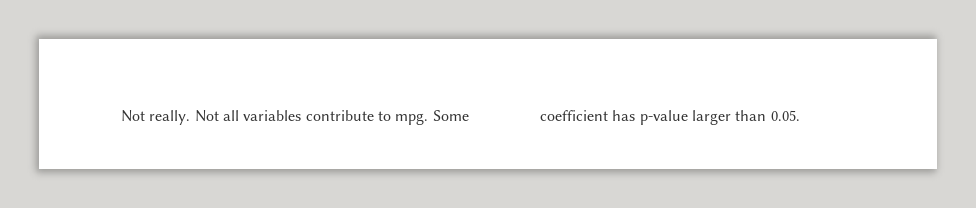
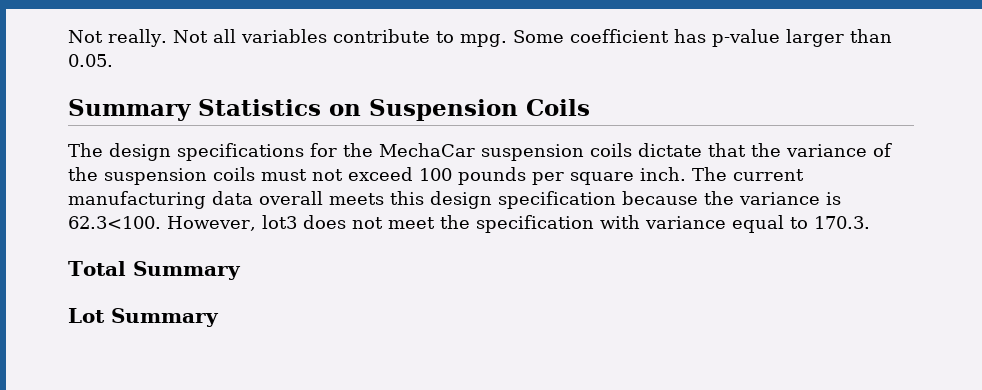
(800, 115) none -> [68,99,590,121] [68,143,892,161] [68,167,804,185] [68,191,841,209] [68,215,870,233] [68,261,241,280] [68,308,219,327] // Summary Statistics on Suspension Coils // The design specifications for the MechaCar suspension coils dictate that the variance of the suspension coils must not exceed 100 pounds per square inch. The current manufacturing data overall meets this design specification because the variance is 62.3<100. However, lot3 does not meet the specification with variance equal to 170.3. // Total Summary // Lot Summary

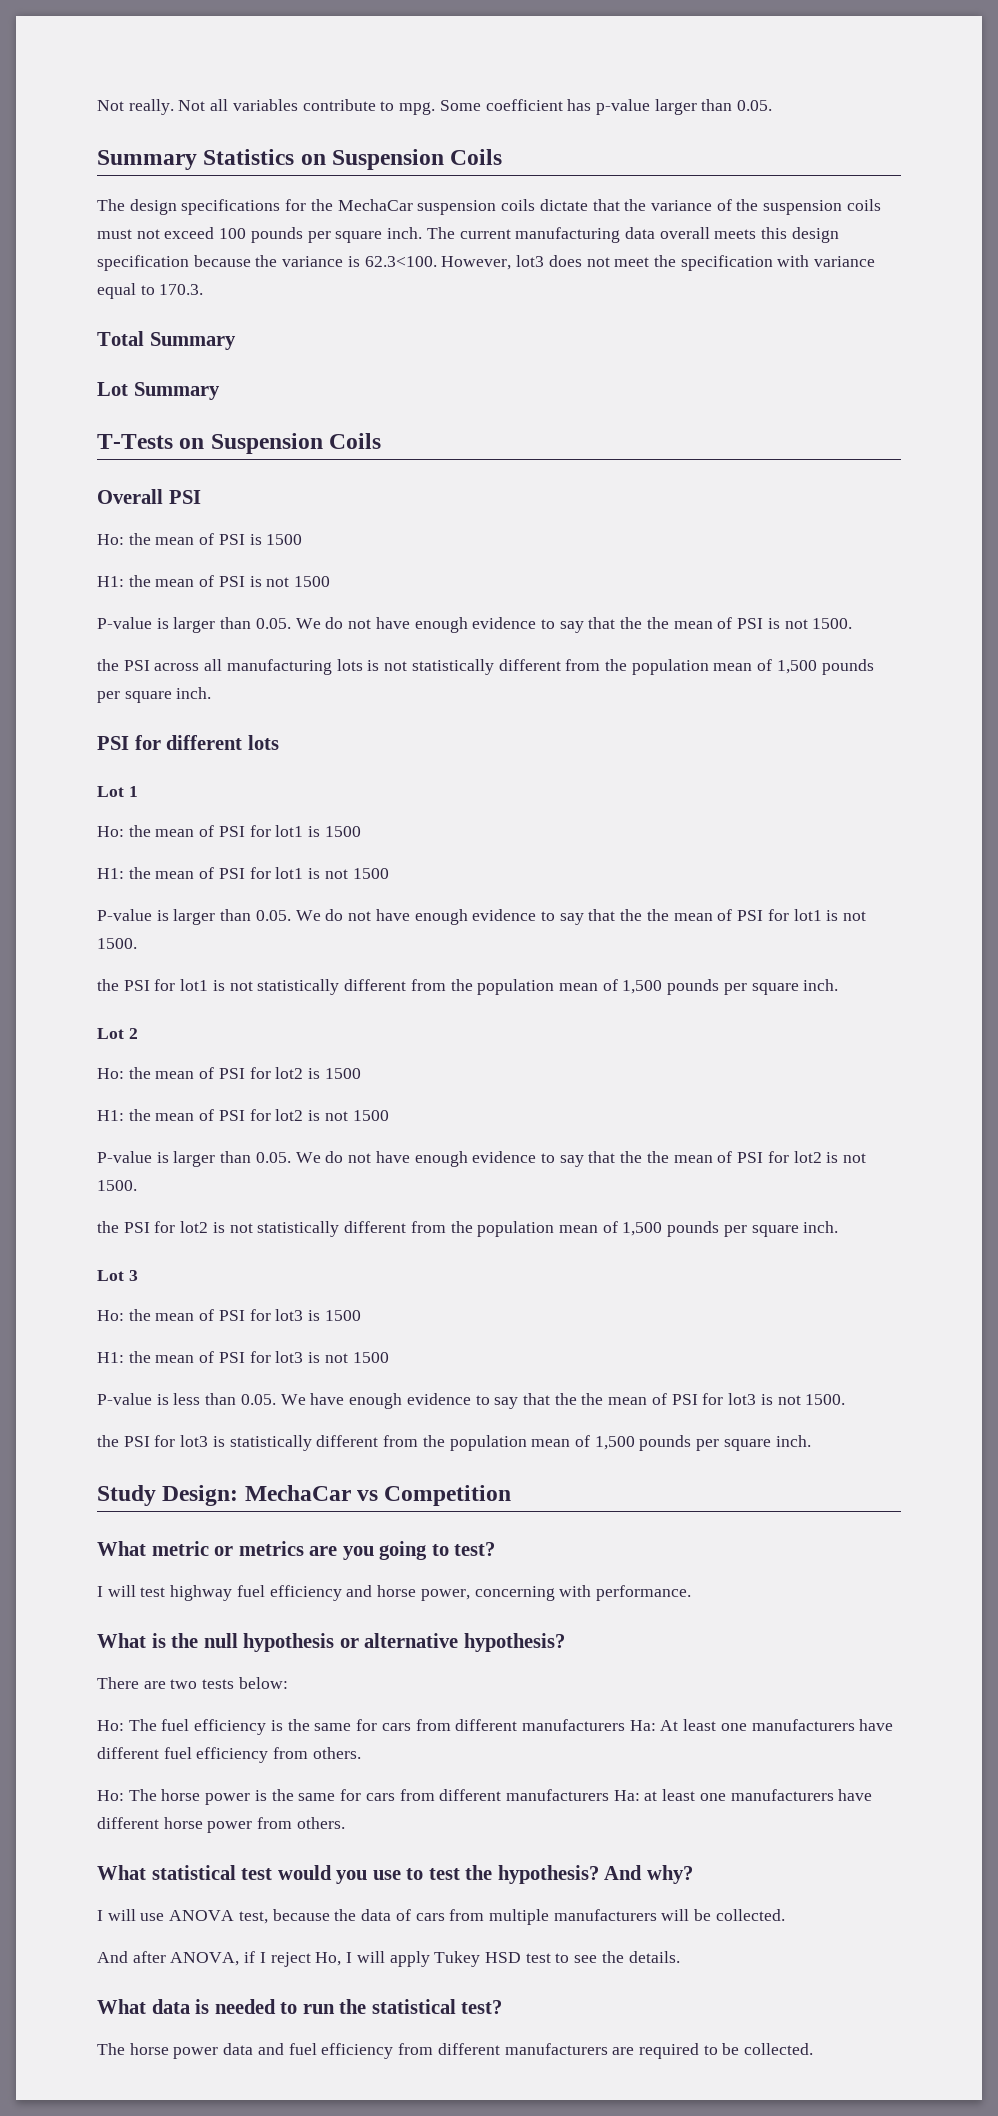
(219, 317) none -> [97,433,382,454] [97,489,201,504] [97,533,303,545] [97,575,331,587] [97,617,853,633] [97,659,874,675] [97,687,212,703] [97,735,279,750] [97,786,138,797] [97,825,361,837] [97,867,389,879] [97,909,866,925] [97,938,137,949] [97,979,839,995] [97,1028,138,1039] [97,1067,361,1079] [97,1109,389,1121] [97,1151,866,1167] [97,1180,137,1191] [97,1221,839,1237] [97,1270,138,1281] [97,1309,361,1321] [97,1351,389,1363] [97,1393,846,1409] [97,1435,811,1451] [97,1485,512,1506] [97,1541,496,1560] [97,1585,691,1601] [97,1633,565,1652] [97,1677,288,1689] [97,1719,894,1735] [97,1747,361,1763] [97,1789,873,1805] [97,1817,345,1833] [97,1865,693,1884] [97,1909,785,1925] [97,1951,680,1967] [97,1999,503,2014] [97,2043,814,2059] // T-Tests on Suspension Coils // Overall PSI // Ho: the mean of PSI is 1500 // H1: the mean of PSI is not 1500 // P-value is larger than 0.05. We do not have enough evidence to say that the the mean of PSI is not 1500. // the PSI across all manufacturing lots is not statistically different from the population mean of 1,500 pounds per square inch. // PSI for different lots // Lot 1 // Ho: the mean of PSI for lot1 is 1500 // H1: the mean of PSI for lot1 is not 1500 // P-value is larger than 0.05. We do not have enough evidence to say that the the mean of PSI for lot1 is not 1500. // the PSI for lot1 is not statistically different from the population mean of 1,500 pounds per square inch. // Lot 2 // Ho: the mean of PSI for lot2 is 1500 // H1: the mean of PSI for lot2 is not 1500 // P-value is larger than 0.05. We do not have enough evidence to say that the the mean of PSI for lot2 is not 1500. // the PSI for lot2 is not statistically different from the population mean of 1,500 pounds per square inch. // Lot 3 // Ho: the mean of PSI for lot3 is 1500 // H1: the mean of PSI for lot3 is not 1500 // P-value is less than 0.05. We have enough evidence to say that the the mean of PSI for lot3 is not 1500. // the PSI for lot3 is statistically different from the population mean of 1,500 pounds per square inch. // Study Design: MechaCar vs Competition // What metric or metrics are you going to test? // I will test highway fuel efficiency and horse power, concerning with performance. // What is the null hypothesis or alternative hypothesis? // There are two tests below: // Ho: The fuel efficiency is the same for cars from different manufacturers Ha: At least one manufacturers have different fuel efficiency from others. // Ho: The horse power is the same for cars from different manufacturers Ha: at least one manufacturers have different horse power from others. // What statistical test would you use to test the hypothesis? And why? // I will use ANOVA test, because the data of cars from multiple manufacturers will be collected. // And after ANOVA, if I reject Ho, I will apply Tukey HSD test to see the details. // What data is needed to run the statistical test? // The horse power data and fuel efficiency from different manufacturers are required to be collected.

